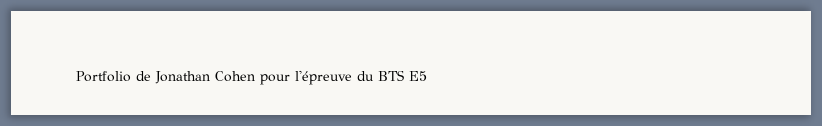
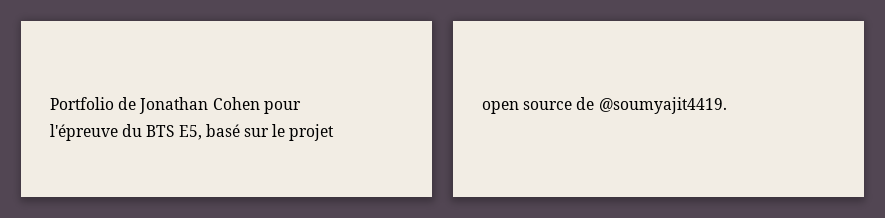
[409,71,427,81] E5 -> [178,124,335,141] [482,97,727,114] E5, basé sur le projet open source de @soumyajit4419.

